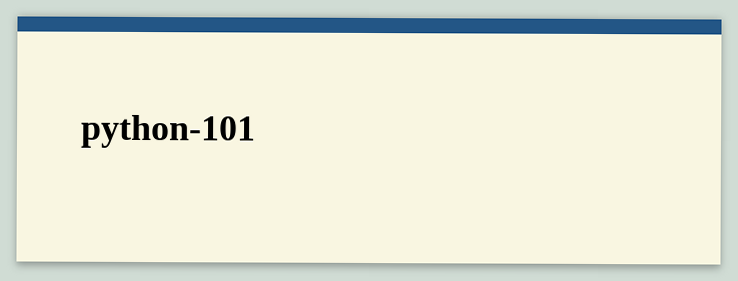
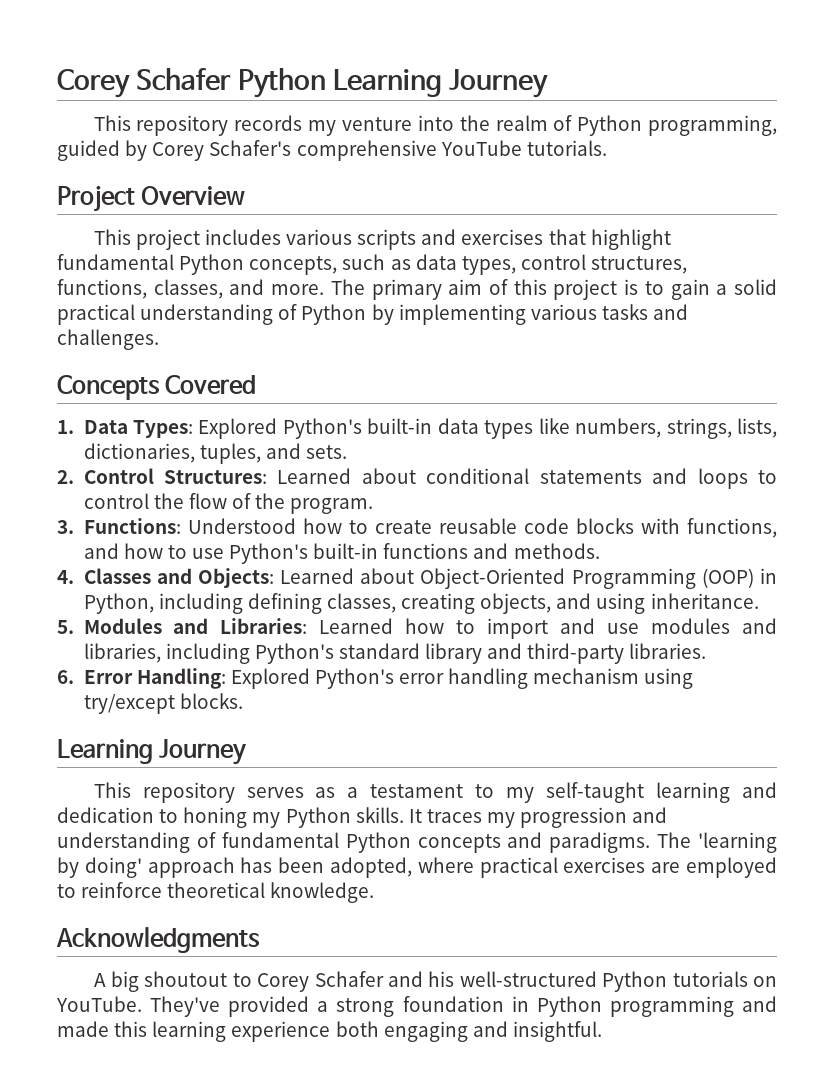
[80,114,256,149] python-101 -> [57,68,549,98] [93,115,777,136] [57,140,607,161] [57,185,246,212] [93,229,671,250] [57,254,688,275] [57,279,777,300] [57,304,689,325] [57,329,159,350] [57,375,257,400] [57,418,778,439] [83,443,347,464] [57,468,777,489] [83,493,374,514] [57,518,777,538] [83,543,600,564] [57,568,777,589] [83,593,759,614] [57,618,778,639] [83,643,707,664] [57,668,694,689] [83,693,243,714] [57,739,247,765] [93,782,777,803] [57,807,668,828] [57,832,777,853] [57,857,777,878] [57,882,375,903] [56,927,260,953] [93,971,777,992] [56,996,778,1017] [57,1021,602,1042] Corey Schafer Python Learning Journey // This repository records my venture into the realm of Python programming, guided by Corey Schafer's comprehensive YouTube tutorials. // Project Overview // This project includes various scripts and exercises that highlight fundamental Python concepts, such as data types, control structures, functions, classes, and more. The primary aim of this project is to gain a solid practical understanding of Python by implementing various tasks and challenges. // Concepts Covered // 1. Data Types: Explored Python's built-in data types like numbers, strings, lists, dictionaries, tuples, and sets. // 2. Control Structures: Learned about conditional statements and loops to control the flow of the program. // 3. Functions: Understood how to create reusable code blocks with functions, and how to use Python's built-in functions and methods. // 4. Classes and Objects: Learned about Object-Oriented Programming (OOP) in Python, including defining classes, creating objects, and using inheritance. // 5. Modules and Libraries: Learned how to import and use modules and libraries, including Python's standard library and third-party libraries. // 6. Error Handling: Explored Python's error handling mechanism using try/except blocks. // Learning Journey // This repository serves as a testament to my self-taught learning and dedication to honing my Python skills. It traces my progression and understanding of fundamental Python concepts and paradigms. The 'learning by doing' approach has been adopted, where practical exercises are employed to reinforce theoretical knowledge. // Acknowledgments // A big shoutout to Corey Schafer and his well-structured Python tutorials on YouTube. They've provided a strong foundation in Python programming and made this learning experience both engaging and insightful.

